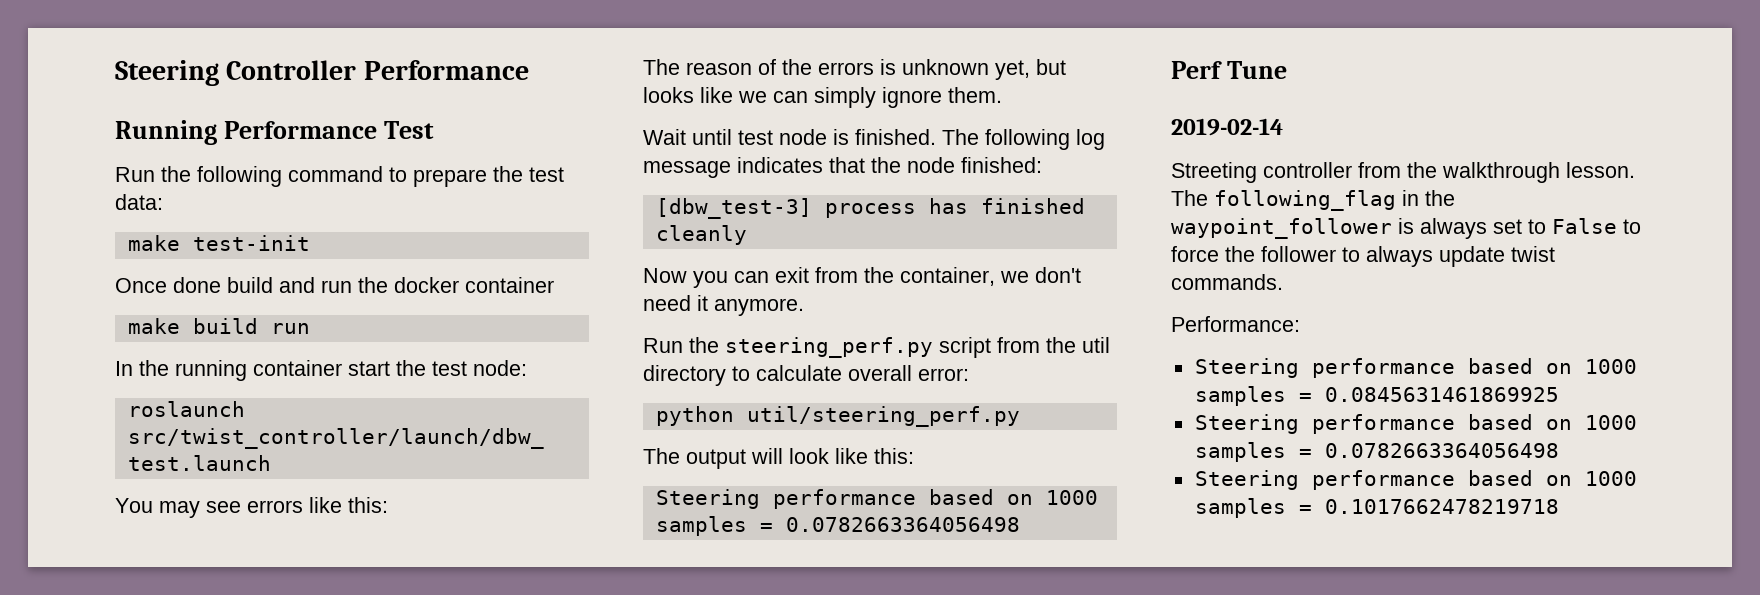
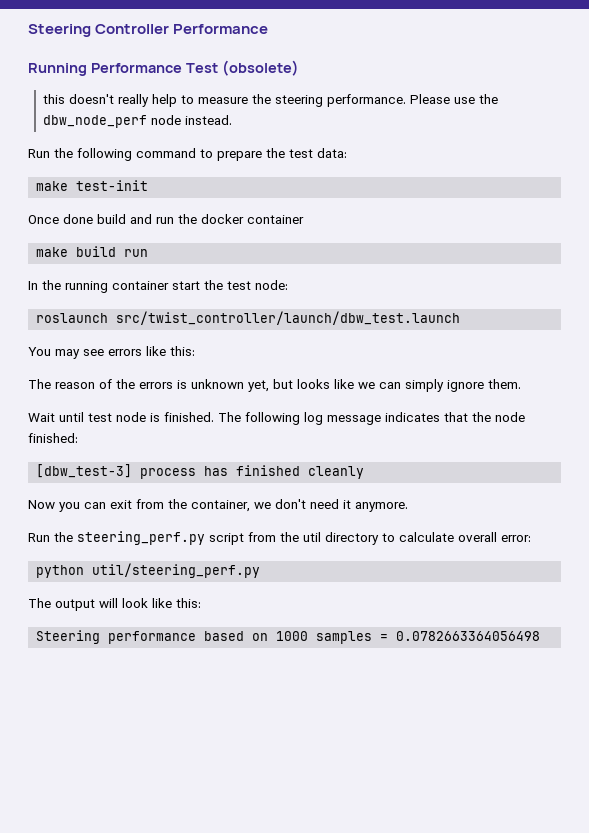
(434, 130) none -> [221,60,299,76] [42,94,498,107] [42,115,232,128] (obsolete) // this doesn't really help to measure the steering performance. Please use the dbw_node_perf node instead.
[1171,61,1287,79] [1171,118,1283,136] [1171,162,1635,183] [1171,190,1455,211] [1171,218,1641,239] [1171,246,1555,267] [1171,274,1283,290] [1171,316,1300,332] [1194,358,1637,378] [1194,386,1559,406] [1194,414,1637,434] [1194,442,1559,462] [1194,470,1637,490] [1194,498,1559,518] // Perf Tune // 2019-02-14 // Streeting controller from the walkthrough lesson. The following_flag in the waypoint_follower is always set to False to force the follower to always update twist commands. // Performance: // Steering performance based on 1000 samples = 0.0845631461869925 // Steering performance based on 1000 samples = 0.0782663364056498 // Steering performance based on 1000 samples = 0.1017662478219718 -> (541, 636) none

